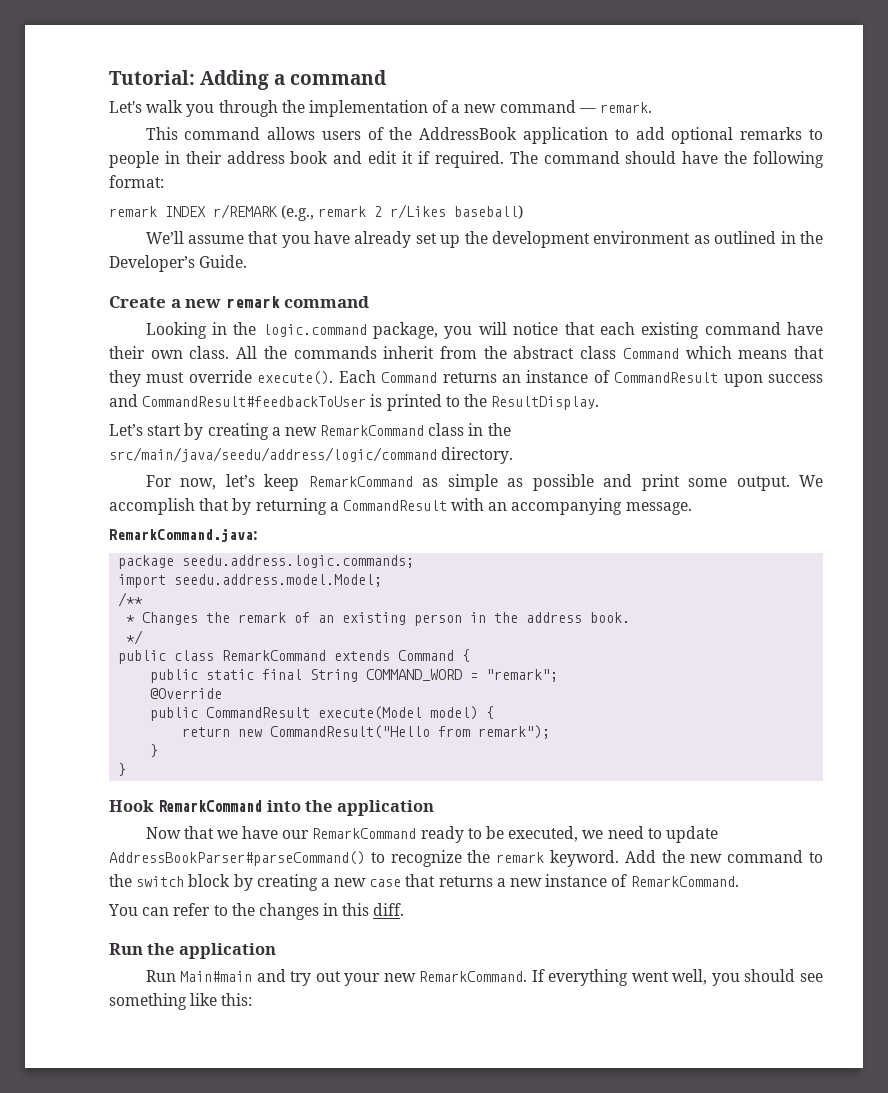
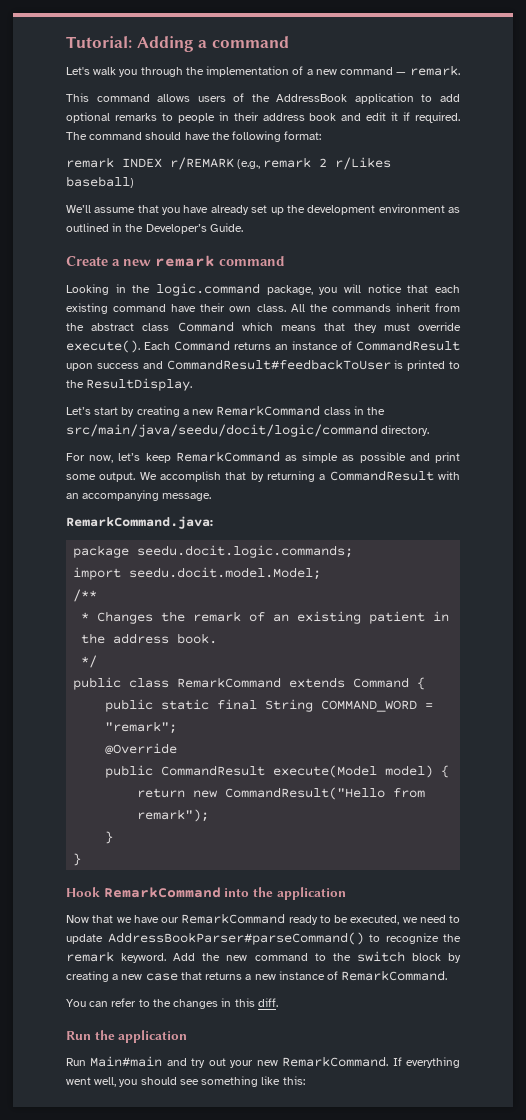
[109,447,437,462] src/main/java/seedu/address/logic/command -> [66,424,378,437] src/main/java/seedu/docit/logic/command
[182,555,415,568] seedu.address.logic.commands; -> [137,545,354,558] seedu.docit.logic.commands;
[174,574,383,587] seedu.address.model.Model; -> [129,567,322,580] seedu.docit.model.Model;
[414,614,463,626] person -> [369,611,426,624] patient

